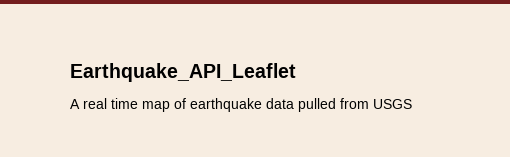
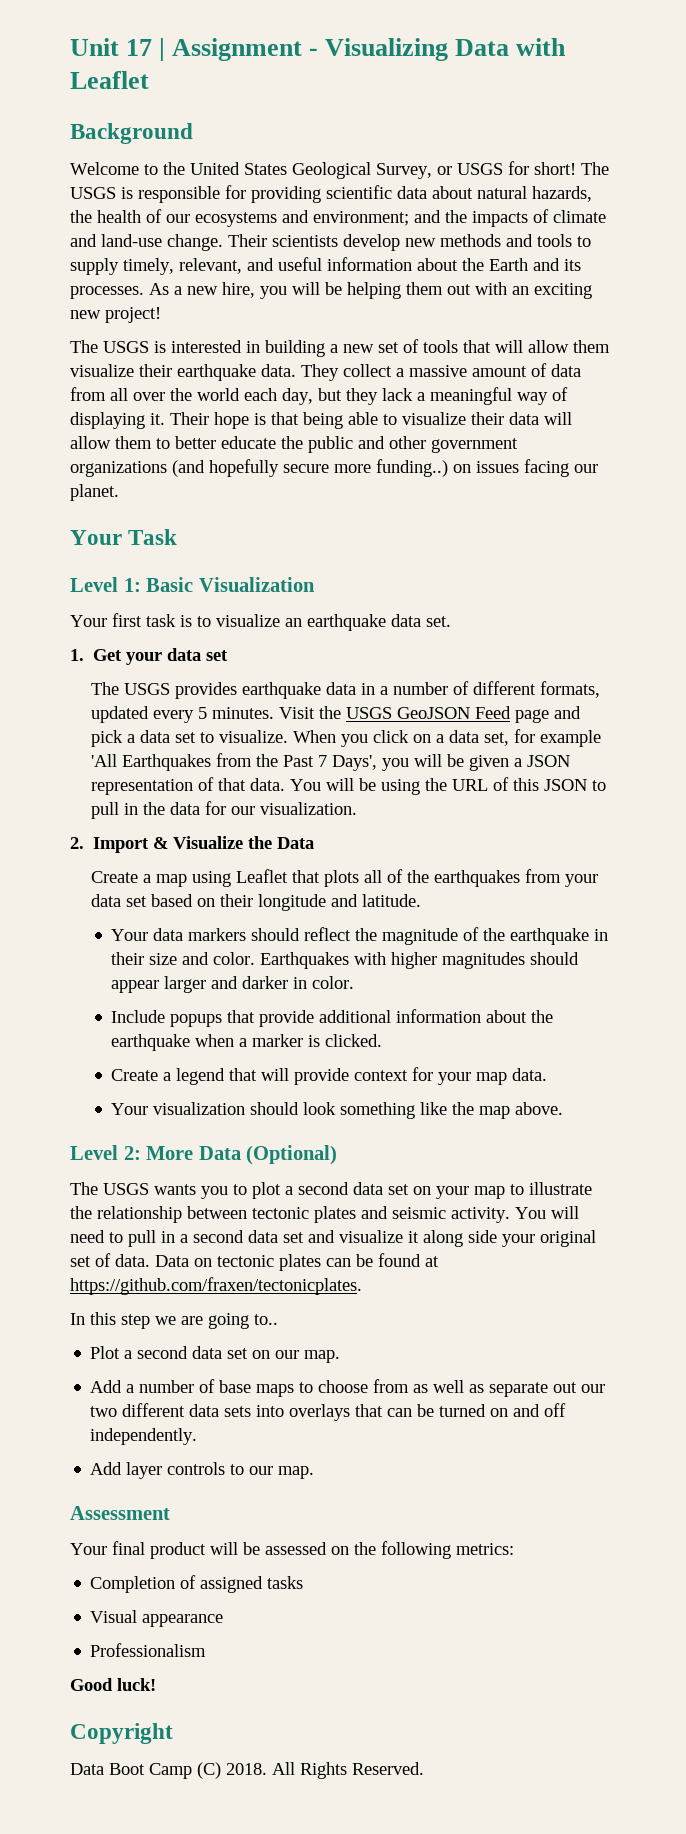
[70,63,296,82] [70,98,412,112] Earthquake_API_Leaflet // A real time map of earthquake data pulled from USGS -> [70,38,567,61] [70,71,149,89] [70,123,193,144] [70,161,609,179] [70,185,592,203] [70,209,606,227] [70,234,591,251] [70,257,581,275] [70,282,592,299] [70,307,161,323] [70,339,610,357] [70,363,581,381] [70,387,568,405] [70,412,572,429] [70,436,518,453] [70,459,598,477] [70,484,119,501] [70,529,178,545] [70,577,315,592] [70,613,451,631] [70,648,229,665] [91,681,601,699] [91,706,582,723] [91,729,602,747] [91,753,571,771] [91,777,607,795] [91,801,358,819] [70,836,315,853] [91,869,599,887] [91,894,422,911] [111,927,609,945] [111,952,580,969] [111,976,355,993] [111,1009,554,1027] [111,1034,383,1051] [111,1067,548,1085] [111,1102,564,1119] [70,1145,338,1165] [70,1182,592,1199] [70,1206,579,1223] [70,1230,596,1247] [70,1253,439,1271] [70,1277,362,1295] [70,1312,278,1329] [90,1346,341,1363] [90,1379,606,1397] [90,1403,567,1421] [90,1428,198,1445] [90,1462,315,1479] [70,1506,170,1520] [70,1541,514,1559] [90,1575,304,1593] [90,1610,224,1627] [90,1643,207,1657] [70,1678,156,1691] [70,1723,173,1744] [70,1762,424,1779] Unit 17 | Assignment - Visualizing Data with Leaflet // Background // Welcome to the United States Geological Survey, or USGS for short! The USGS is responsible for providing scientific data about natural hazards, the health of our ecosystems and environment; and the impacts of climate and land-use change. Their scientists develop new methods and tools to supply timely, relevant, and useful information about the Earth and its processes. As a new hire, you will be helping them out with an exciting new project! // The USGS is interested in building a new set of tools that will allow them visualize their earthquake data. They collect a massive amount of data from all over the world each day, but they lack a meaningful way of displaying it. Their hope is that being able to visualize their data will allow them to better educate the public and other government organizations (and hopefully secure more funding..) on issues facing our planet. // Your Task // Level 1: Basic Visualization // Your first task is to visualize an earthquake data set. // 1. Get your data set // The USGS provides earthquake data in a number of different formats, updated every 5 minutes. Visit the USGS GeoJSON Feed page and pick a data set to visualize. When you click on a data set, for example 'All Earthquakes from the Past 7 Days', you will be given a JSON representation of that data. You will be using the URL of this JSON to pull in the data for our visualization. // 2. Import & Visualize the Data // Create a map using Leaflet that plots all of the earthquakes from your data set based on their longitude and latitude. // Your data markers should reflect the magnitude of the earthquake in their size and color. Earthquakes with higher magnitudes should appear larger and darker in color. // Include popups that provide additional information about the earthquake when a marker is clicked. // Create a legend that will provide context for your map data. // Your visualization should look something like the map above. // Level 2: More Data (Optional) // The USGS wants you to plot a second data set on your map to illustrate the relationship between tectonic plates and seismic activity. You will need to pull in a second data set and visualize it along side your original set of data. Data on tectonic plates can be found at https://github.com/fraxen/tectonicplates. // In this step we are going to.. // Plot a second data set on our map. // Add a number of base maps to choose from as well as separate out our two different data sets into overlays that can be turned on and off independently. // Add layer controls to our map. // Assessment // Your final product will be assessed on the following metrics: // Completion of assigned tasks // Visual appearance // Professionalism // Good luck! // Copyright // Data Boot Camp (C) 2018. All Rights Reserved.

